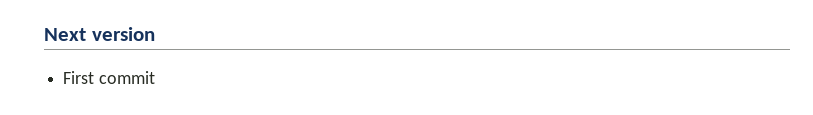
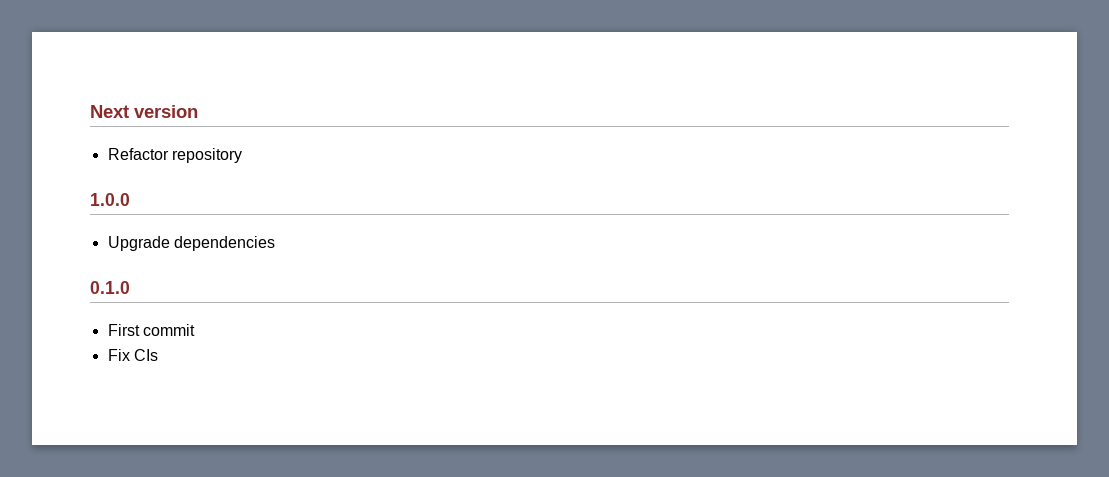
(155, 34) none -> [107,148,242,163] [90,193,130,206] [107,236,275,251] [90,281,130,294] // Refactor repository // 1.0.0 // Upgrade dependencies // 0.1.0
(155, 77) none -> [107,349,158,361] // Fix CIs

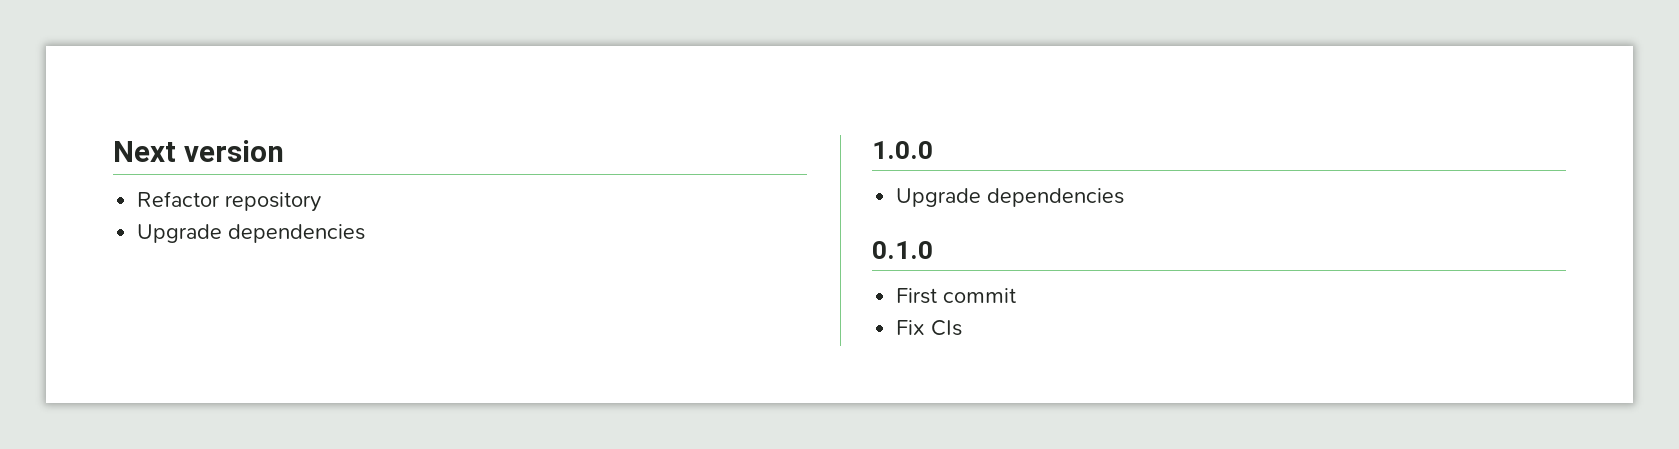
(242, 155) none -> [137,224,366,243] // Upgrade dependencies

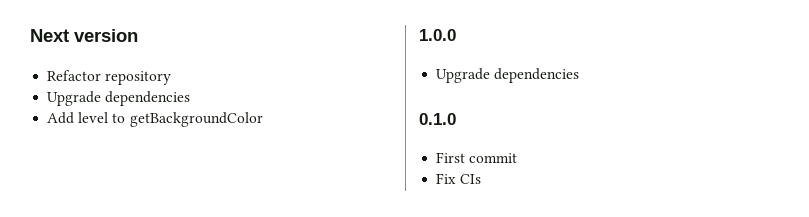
(366, 233) none -> [47,112,263,127] // Add level to getBackgroundColor

